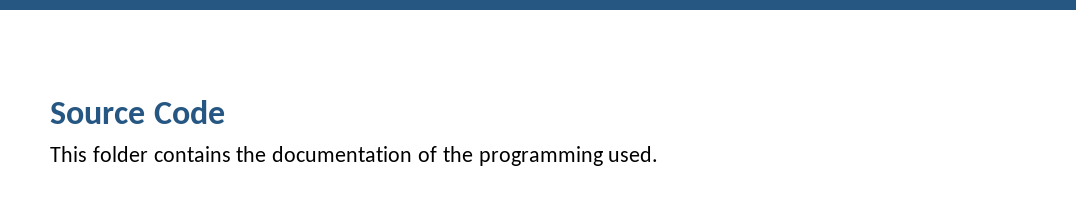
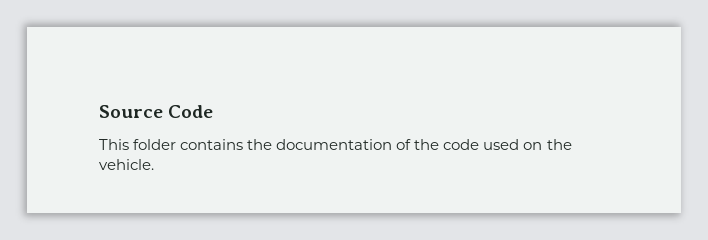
[478,146,659,166] programming used. -> [443,139,572,150] [99,159,154,170] code used on the vehicle.

